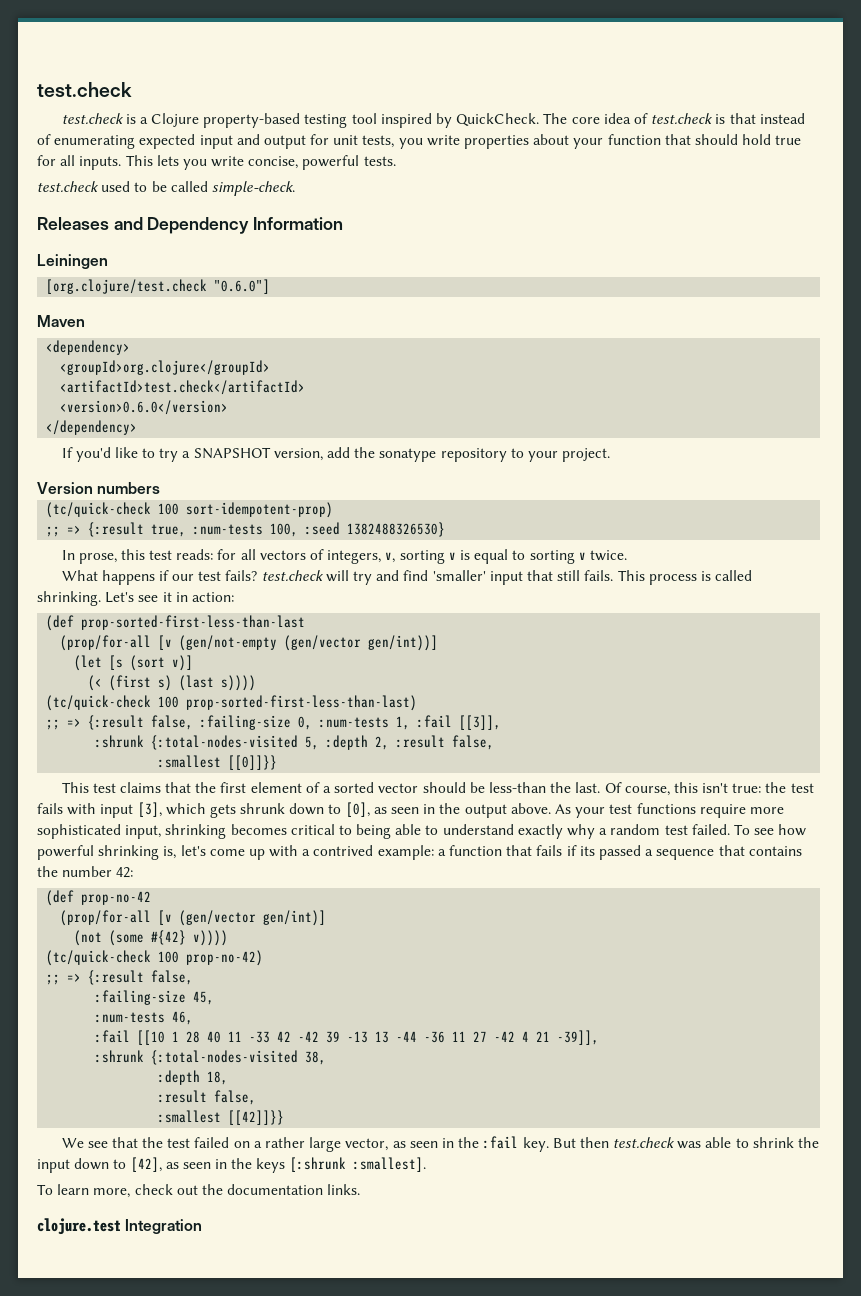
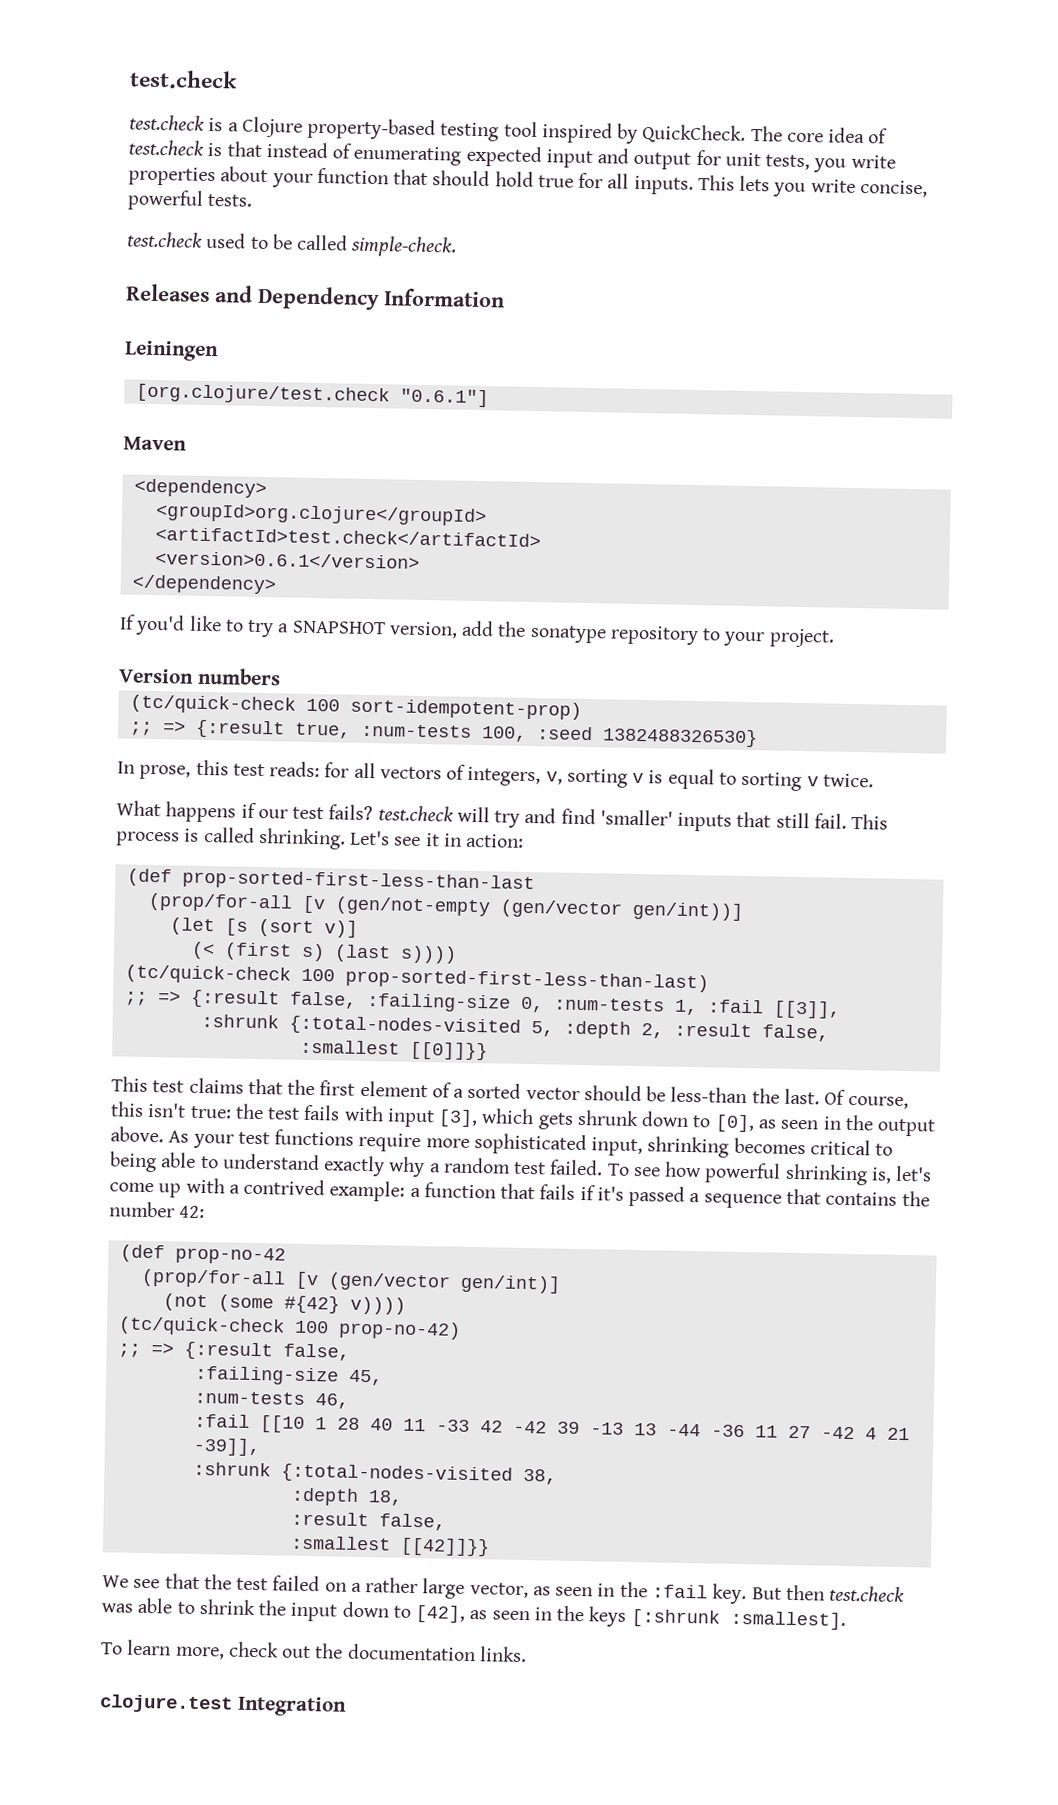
[214,279,271,294] "0.6.0"] -> [399,388,489,408] "0.6.1"]
[60,400,229,415] <version>0.6.0</version> -> [154,551,420,569] <version>0.6.1</version>
[489,571,523,585] input -> [677,812,733,832] inputs
[584,570,614,581] fails. -> [813,813,847,829] fail.
[579,846,595,856] its -> [596,1186,624,1201] it's

